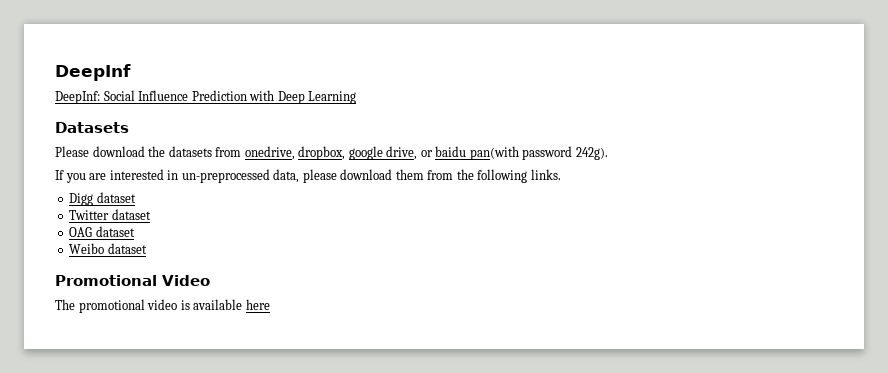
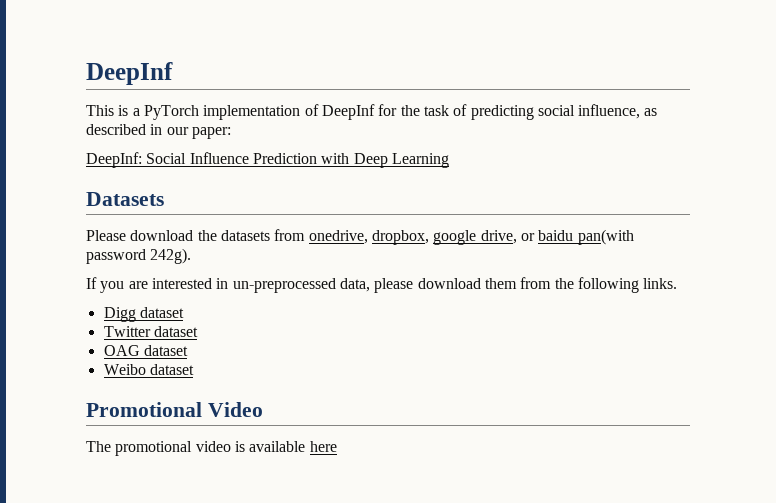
[55,64,131,81] DeepInf -> [86,62,173,85] [86,104,658,120] [86,124,231,139] DeepInf // This is a PyTorch implementation of DeepInf for the task of predicting social influence, as described in our paper:

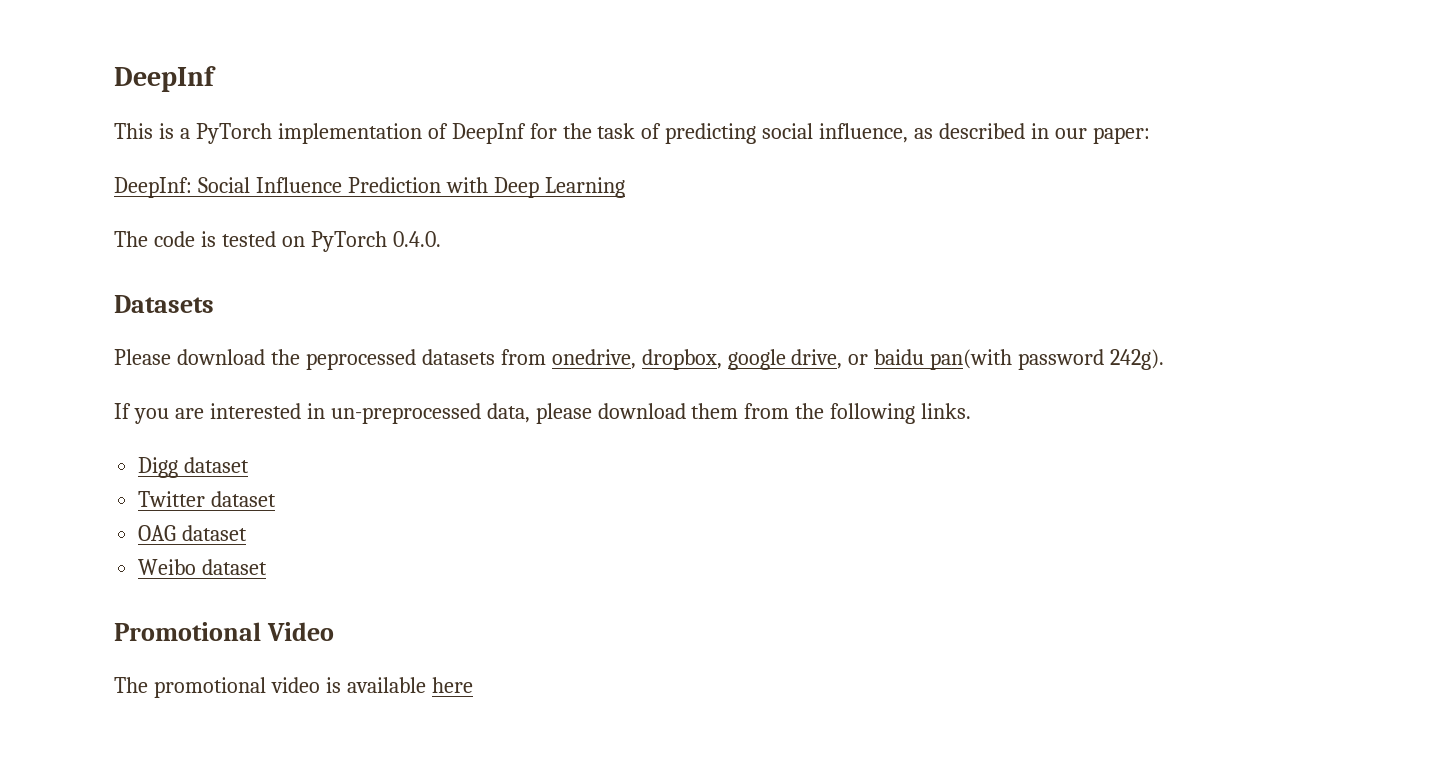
(449, 160) none -> [114,231,441,252] // The code is tested on PyTorch 0.4.0.
(217, 235) none -> [305,349,416,370] peprocessed

